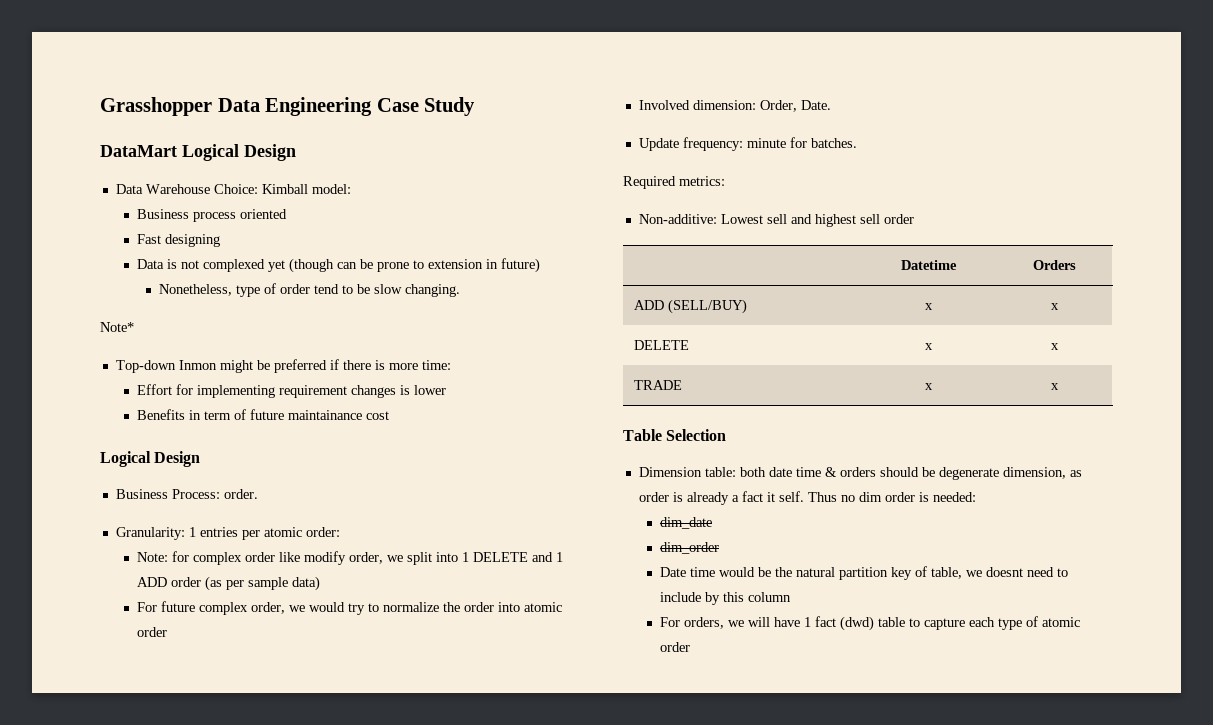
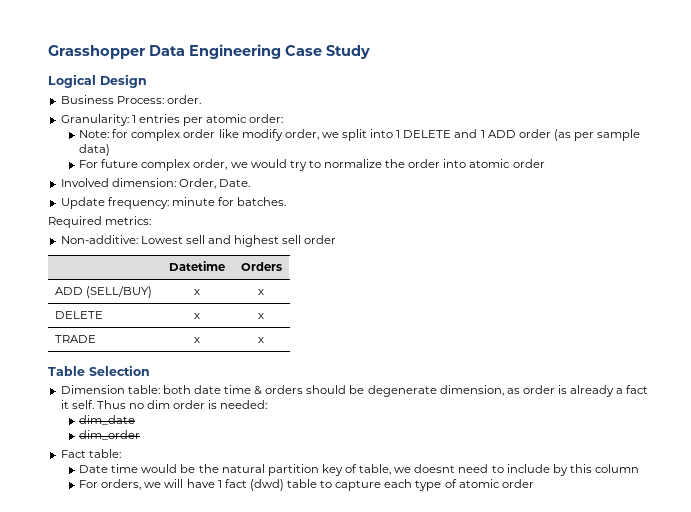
[100,144,296,161] [115,184,351,194] [137,209,288,222] [137,234,221,247] [137,258,541,273] [158,283,460,297] [100,322,134,332] [115,359,451,373] [137,384,447,398] [137,409,390,420] // DataMart Logical Design // Data Warehouse Choice: Kimball model: // Business process oriented // Fast designing // Data is not complexed yet (though can be prone to extension in future) // Nonetheless, type of order tend to be slow changing. // Note* // Top-down Inmon might be preferred if there is more time: // Effort for implementing requirement changes is lower // Benefits in term of future maintainance cost -> (370, 52) none
(720, 548) none -> [60,449,121,458] // Fact table:

